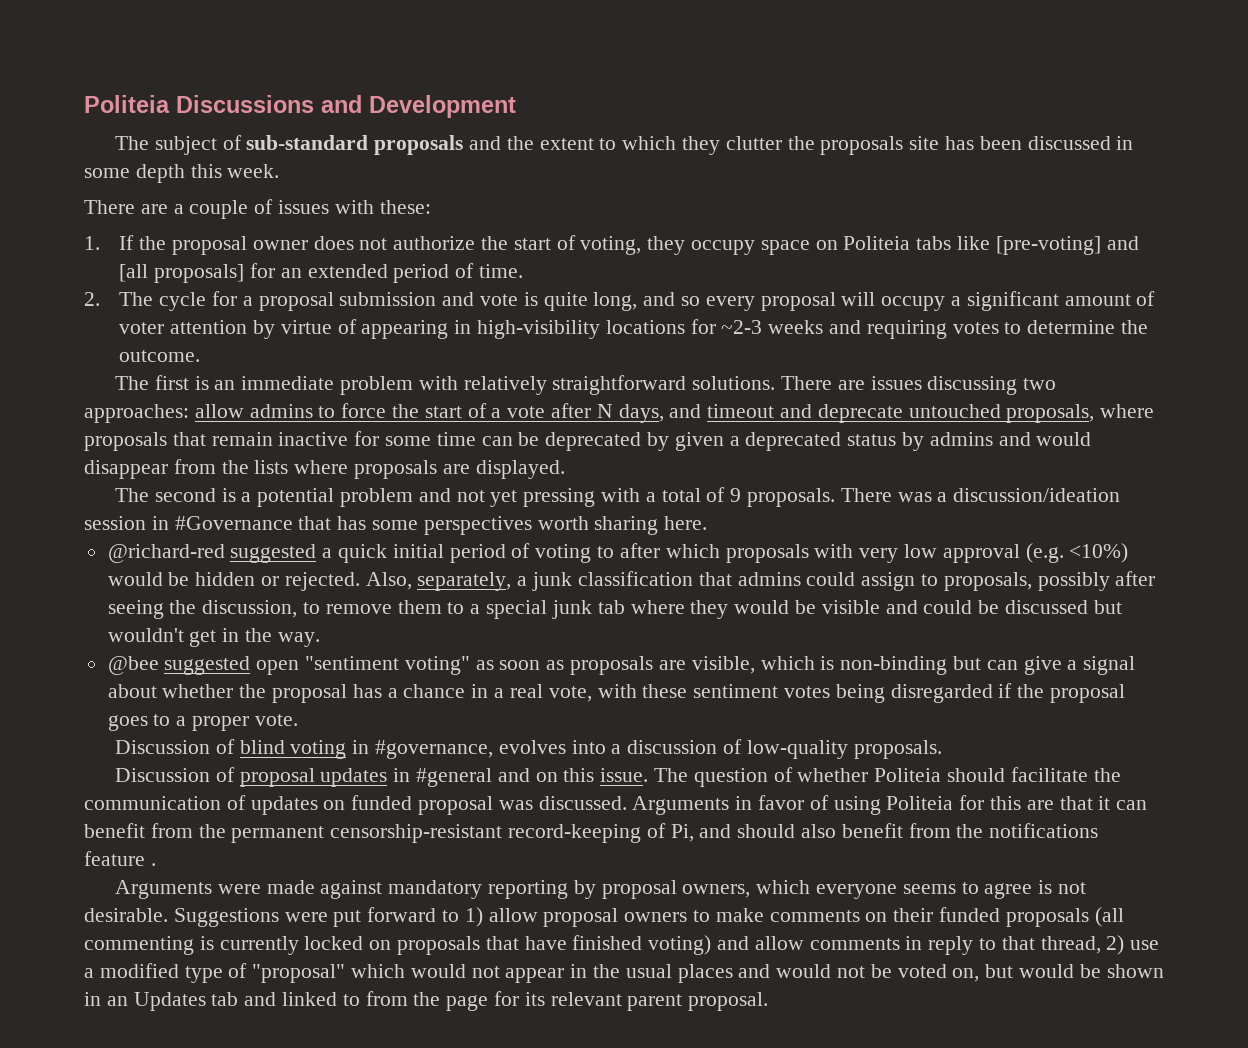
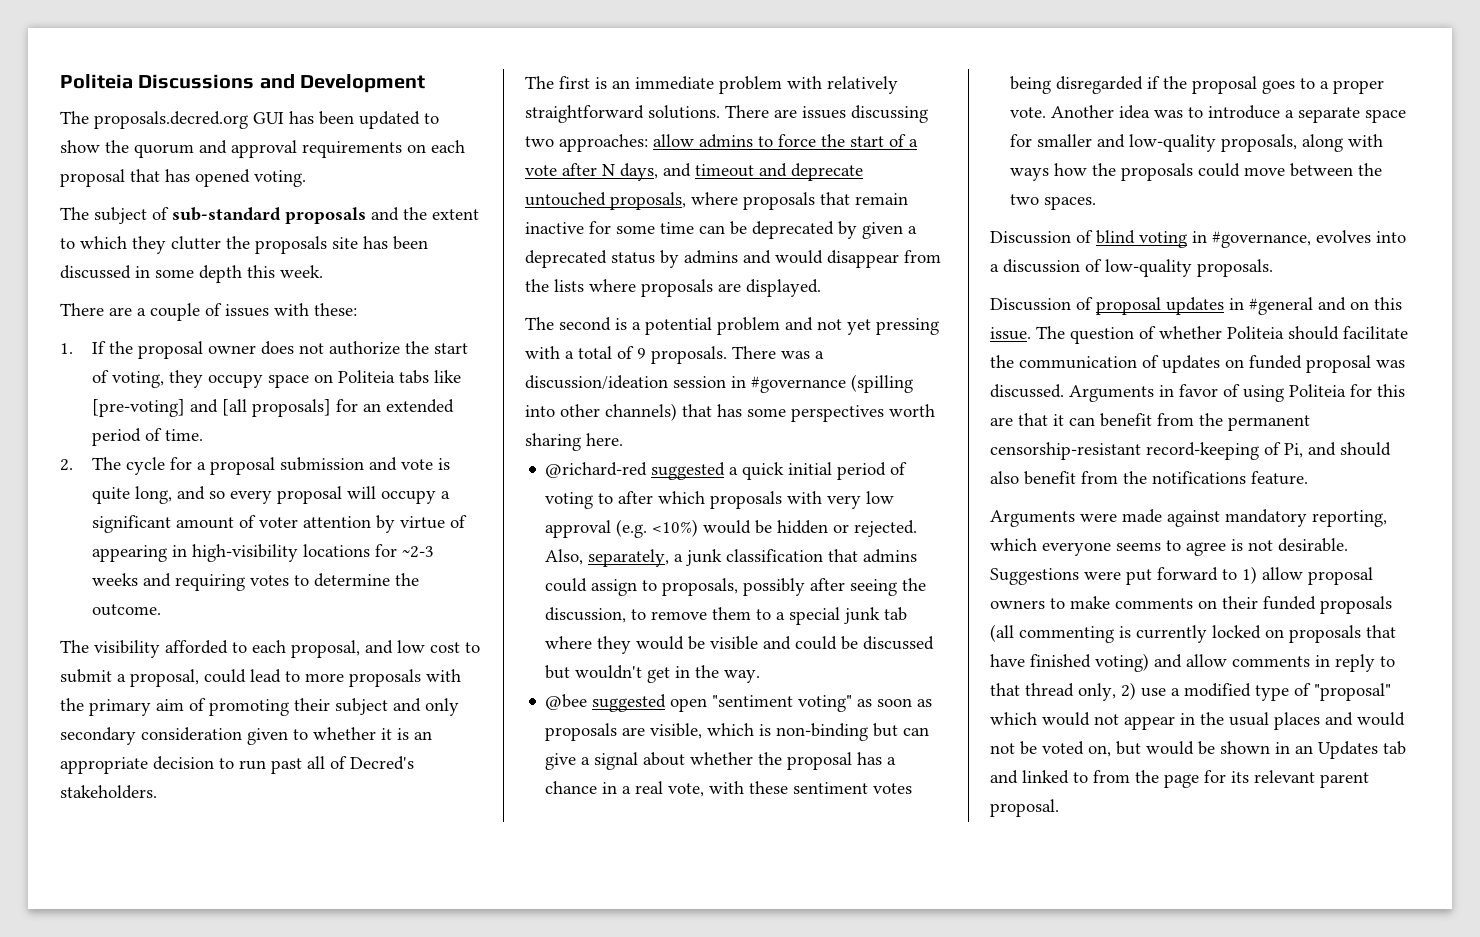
(516, 106) none -> [60,111,439,129] [60,140,465,158] [60,169,306,187] // The proposals.decred.org GUI has been updated to show the quorum and approval requirements on each proposal that has opened voting.
(201, 356) none -> [60,640,480,658] [60,669,461,687] [60,698,459,716] [60,727,432,745] [60,756,414,774] [60,785,157,799] // The visibility afforded to each proposal, and low cost to submit a proposal, could lead to more proposals with the primary aim of promoting their subject and only secondary consideration given to whether it is an appropriate decision to run past all of Decred's stakeholders.
[174,516,293,530] #Governance -> [751,374,913,393] [525,403,677,421] #governance (spilling into other channels)
(298, 720) none -> [1051,105,1407,123] [1010,134,1384,152] [1010,163,1383,181] [1010,194,1097,210] Another idea was to introduce a separate space for smaller and low-quality proposals, along with ways how the proposals could move between the two spaces.
[84,851,156,866] feature . -> [1251,471,1308,485] feature.
[487,880,751,899] reporting by proposal owners, -> [1312,510,1387,527] reporting,
[1040,936,1101,954] thread, -> [1025,683,1116,701] thread only,

